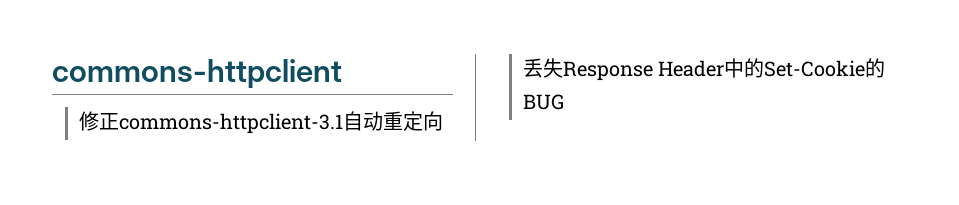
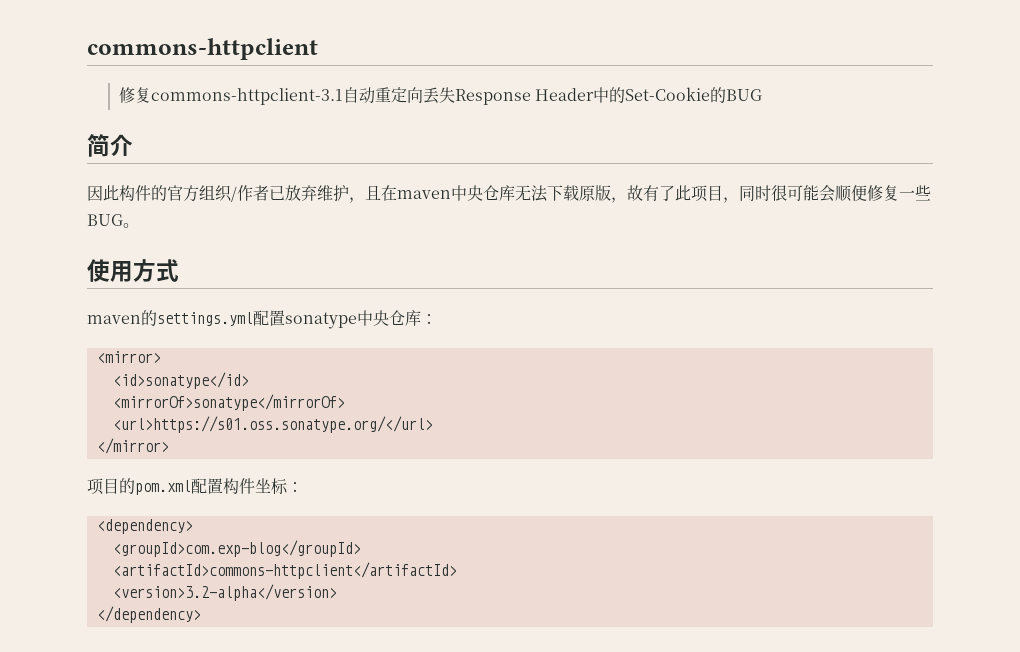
[99,113,120,130] 正 -> [134,87,151,103] 复
(565, 102) none -> [87,134,133,157] [87,185,931,203] [87,214,139,228] [87,259,179,282] [87,310,437,329] [96,351,161,363] [112,372,249,389] [112,394,345,411] [112,416,433,433] [96,438,169,454] [87,478,303,495] [96,519,193,534] [112,540,361,557] [112,562,457,579] [112,584,337,601] [96,606,201,623] // 简介 // 因此构件的官方组织/作者已放弃维护，且在maven中央仓库无法下载原版，故有了此项目，同时很可能会顺便修复一些BUG。 // 使用方式 // maven的settings.yml配置sonatype中央仓库： // <mirror> // <id>sonatype</id> // <mirrorOf>sonatype</mirrorOf> // <url>https://s01.oss.sonatype.org/</url> // </mirror> // 项目的pom.xml配置构件坐标： // <dependency> // <groupId>com.exp-blog</groupId> // <artifactId>commons-httpclient</artifactId> // <version>3.2-alpha</version> // </dependency>

